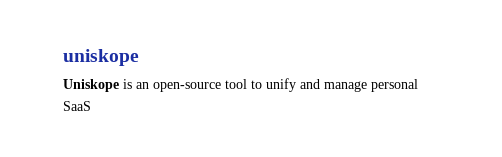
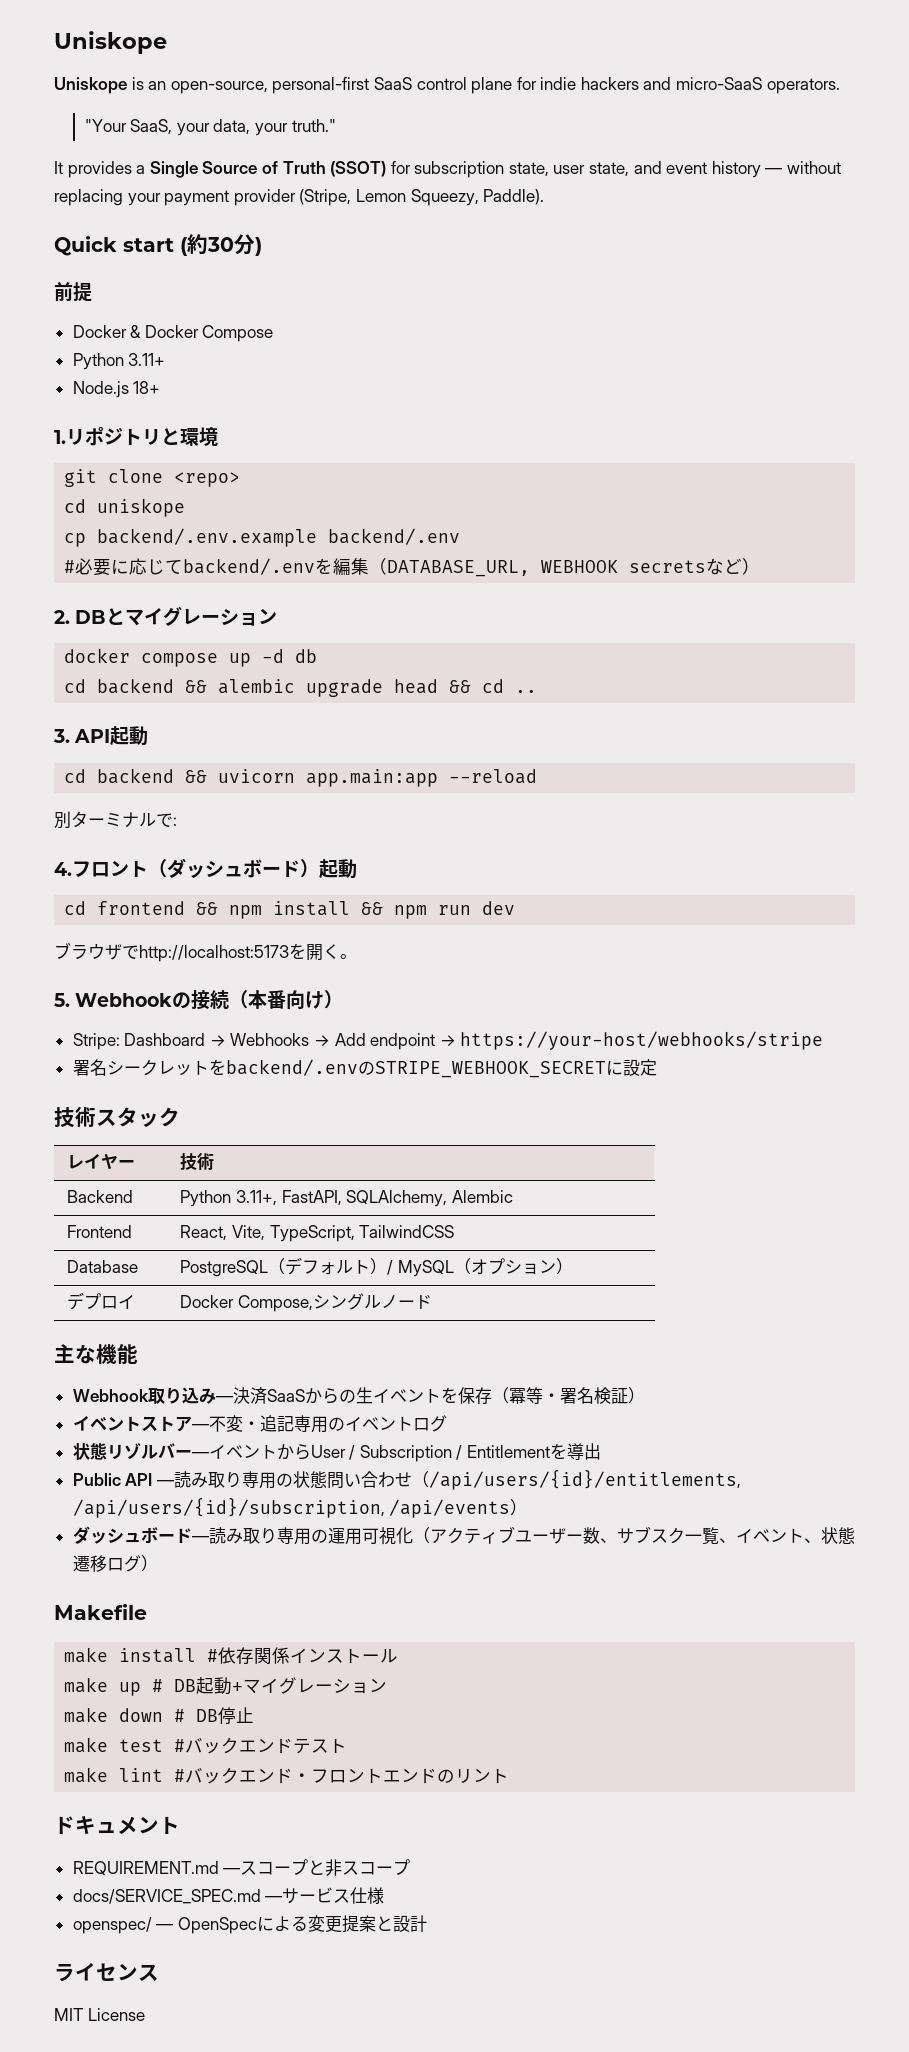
[63,49,139,66] uniskope -> [54,31,167,54] Uniskope
[153,78,418,92] [63,101,91,111] open-source tool to unify and manage personal SaaS -> [170,77,840,94] [84,119,336,136] [54,161,842,178] [54,189,545,206] [54,234,262,256] [54,282,92,302] [72,325,274,342] [72,353,166,370] [72,381,161,398] [54,426,218,446] [64,469,241,487] [64,498,186,517] [64,528,461,547] [64,558,761,577] [54,606,278,626] [64,648,318,667] [64,678,538,697] [53,726,149,746] [64,768,538,787] [54,811,177,829] [54,858,357,879] [64,901,516,919] [54,942,357,962] [54,990,344,1010] [72,1031,824,1050] [72,1059,657,1078] [54,1106,180,1128] [67,1154,136,1169] [180,1153,215,1170] [67,1190,134,1203] [180,1190,513,1207] [67,1225,133,1238] [180,1225,455,1242] [67,1260,139,1273] [180,1257,573,1277] [67,1292,136,1310] [180,1293,432,1312] [54,1344,138,1364] [72,1387,645,1404] [72,1415,447,1433] [72,1443,602,1462] [72,1469,741,1490] [72,1497,528,1518] [72,1526,855,1545] [72,1555,158,1572] [54,1604,147,1620] [64,1647,399,1664] [64,1677,388,1696] [64,1707,255,1724] [64,1737,348,1754] [64,1767,510,1784] [54,1816,180,1834] [72,1859,411,1876] [72,1887,385,1904] [72,1915,427,1934] [54,1963,159,1982] [54,2008,145,2021] open-source, personal-first SaaS control plane for indie hackers and micro-SaaS operators. // "Your SaaS, your data, your truth." // It provides a Single Source of Truth (SSOT) for subscription state, user state, and event history — without replacing your payment provider (Stripe, Lemon Squeezy, Paddle). // Quick start (約30分) // 前提 // Docker & Docker Compose // Python 3.11+ // Node.js 18+ // 1.リポジトリと環境 // git clone <repo> // cd uniskope // cp backend/.env.example backend/.env // #必要に応じてbackend/.envを編集（DATABASE_URL, WEBHOOK secretsなど） // 2. DBとマイグレーション // docker compose up -d db // cd backend && alembic upgrade head && cd .. // 3. API起動 // cd backend && uvicorn app.main:app --reload // 別ターミナルで: // 4.フロント（ダッシュボード）起動 // cd frontend && npm install && npm run dev // ブラウザでhttp://localhost:5173を開く。 // 5. Webhookの接続（本番向け） // Stripe: Dashboard → Webhooks → Add endpoint → https://your-host/webhooks/stripe // 署名シークレットをbackend/.envのSTRIPE_WEBHOOK_SECRETに設定 // 技術スタック // レイヤー | 技術 // Backend | Python 3.11+, FastAPI, SQLAlchemy, Alembic // Frontend | React, Vite, TypeScript, TailwindCSS // Database | PostgreSQL（デフォルト）/ MySQL（オプション） // デプロイ | Docker Compose,シングルノード // 主な機能 // Webhook取り込み—決済SaaSからの生イベントを保存（冪等・署名検証） // イベントストア—不変・追記専用のイベントログ // 状態リゾルバー—イベントからUser / Subscription / Entitlementを導出 // Public API —読み取り専用の状態問い合わせ（/api/users/{id}/entitlements, /api/users/{id}/subscription, /api/events） // ダッシュボード—読み取り専用の運用可視化（アクティブユーザー数、サブスク一覧、イベント、状態遷移ログ） // Makefile // make install #依存関係インストール // make up # DB起動+マイグレーション // make down # DB停止 // make test #バックエンドテスト // make lint #バックエンド・フロントエンドのリント // ドキュメント // REQUIREMENT.md —スコープと非スコープ // docs/SERVICE_SPEC.md —サービス仕様 // openspec/ — OpenSpecによる変更提案と設計 // ライセンス // MIT License

